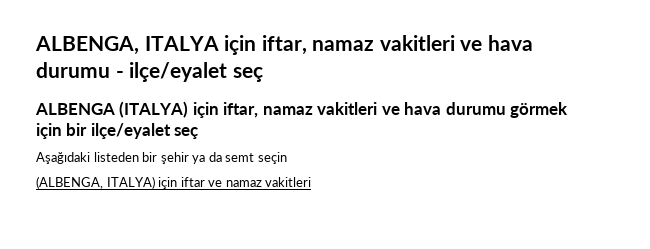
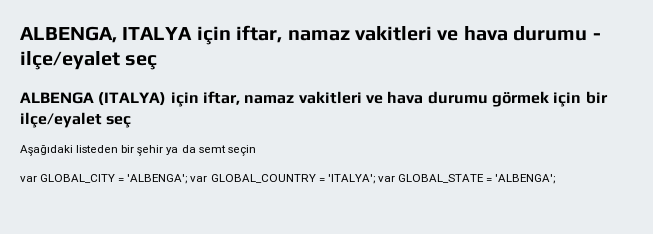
[36,176,312,189] (ALBENGA, ITALYA) için iftar ve namaz vakitleri -> [20,174,556,184] var GLOBAL_CITY = 'ALBENGA'; var GLOBAL_COUNTRY = 'ITALYA'; var GLOBAL_STATE = 'ALBENGA';

